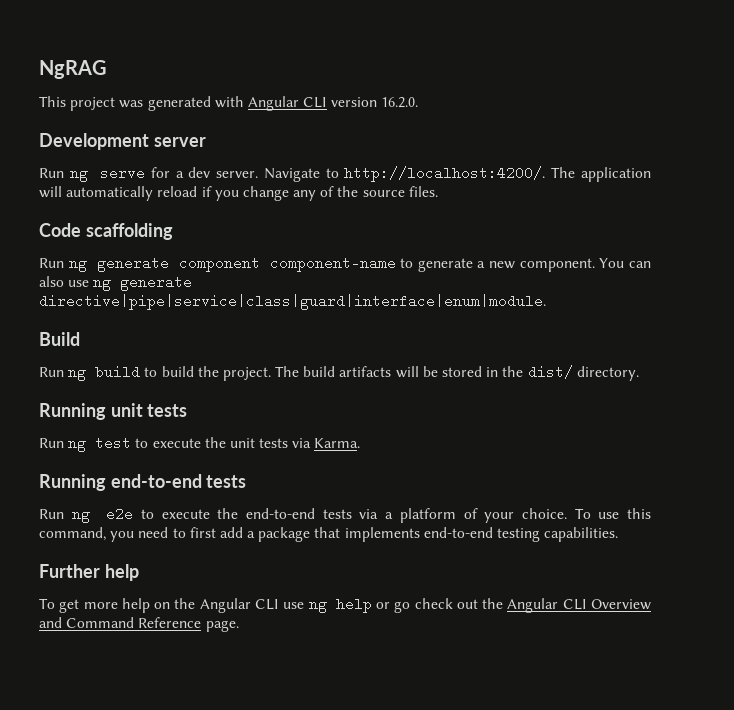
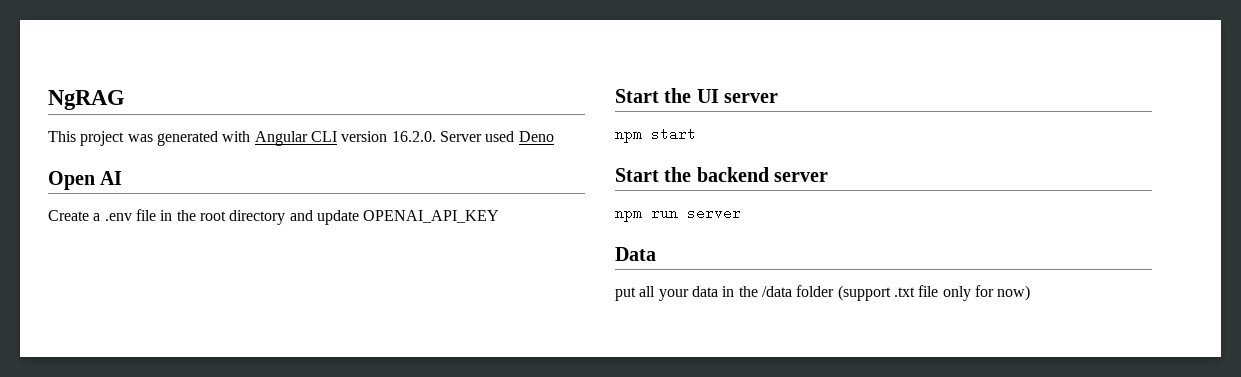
[39,133,206,150] [39,166,651,182] [39,186,438,201] [39,223,173,240] [39,256,651,272] [39,275,193,291] [39,294,546,310] [39,332,80,346] [39,365,639,381] [39,403,188,420] [39,436,361,452] [39,474,247,491] [39,507,652,523] [39,527,619,542] [39,564,139,581] [39,597,651,613] [39,617,239,632] // Development server // Run ng serve for a dev server. Navigate to http://localhost:4200/. The application will automatically reload if you change any of the source files. // Code scaffolding // Run ng generate component component-name to generate a new component. You can also use ng generate directive|pipe|service|class|guard|interface|enum|module. // Build // Run ng build to build the project. The build artifacts will be stored in the dist/ directory. // Running unit tests // Run ng test to execute the unit tests via Karma. // Running end-to-end tests // Run ng e2e to execute the end-to-end tests via a platform of your choice. To use this command, you need to first add a package that implements end-to-end testing capabilities. // Further help // To get more help on the Angular CLI use ng help or go check out the Angular CLI Overview and Command Reference page. -> [439,131,554,142] [48,171,123,190] [48,209,500,225] [615,88,779,103] [615,127,696,143] [615,167,829,182] [615,206,741,222] [615,247,656,261] [615,285,1031,301] Server used Deno // Open AI // Create a .env file in the root directory and update OPENAI_API_KEY // Start the UI server // npm start // Start the backend server // npm run server // Data // put all your data in the /data folder (support .txt file only for now)

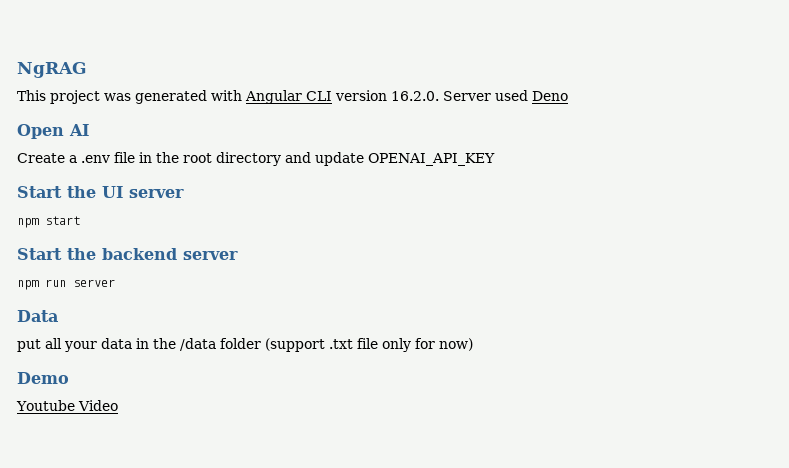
(1031, 293) none -> [17,372,69,384] [16,400,118,411] // Demo // Youtube Video

